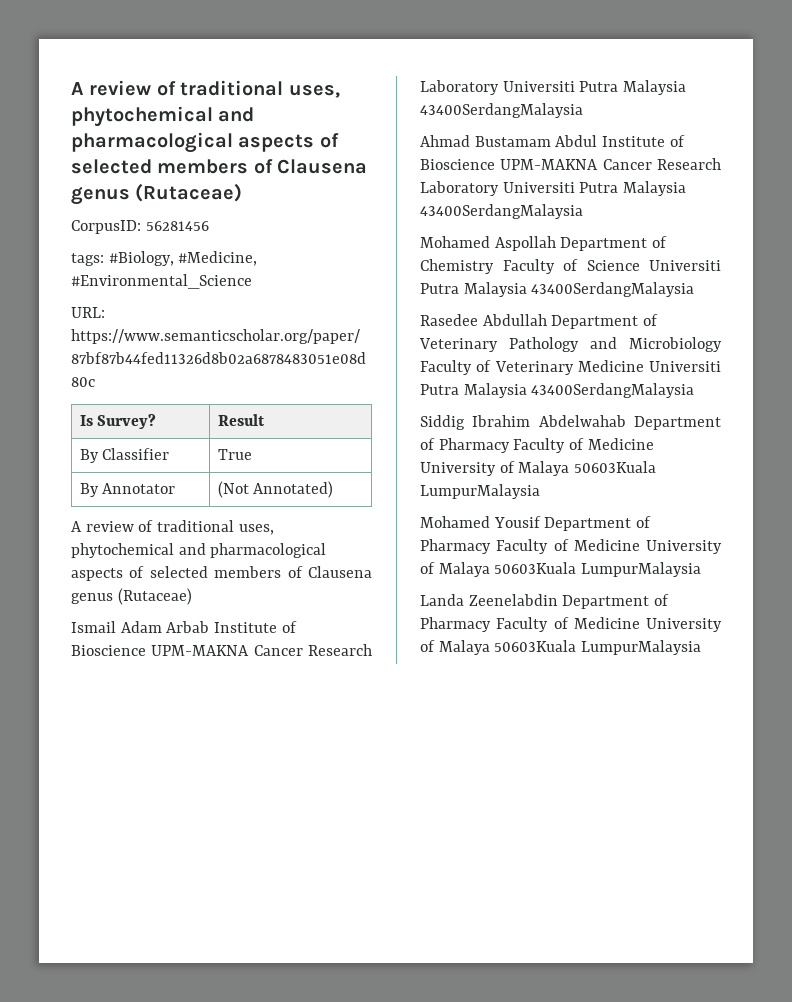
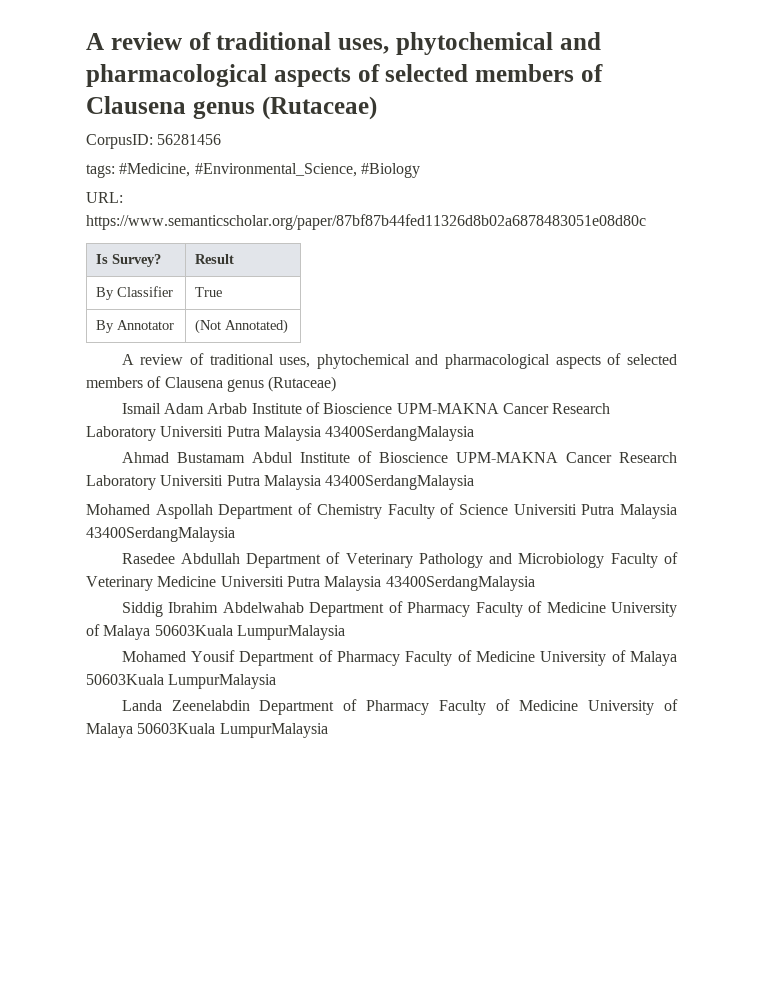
[108,251,258,266] [71,274,252,289] #Biology, #Medicine, #Environmental_Science -> [119,163,420,178] #Medicine, #Environmental_Science, #Biology

